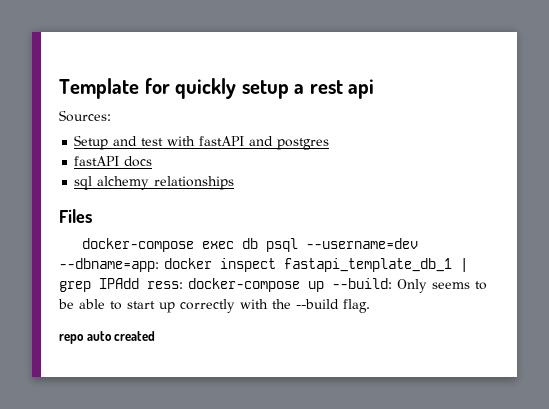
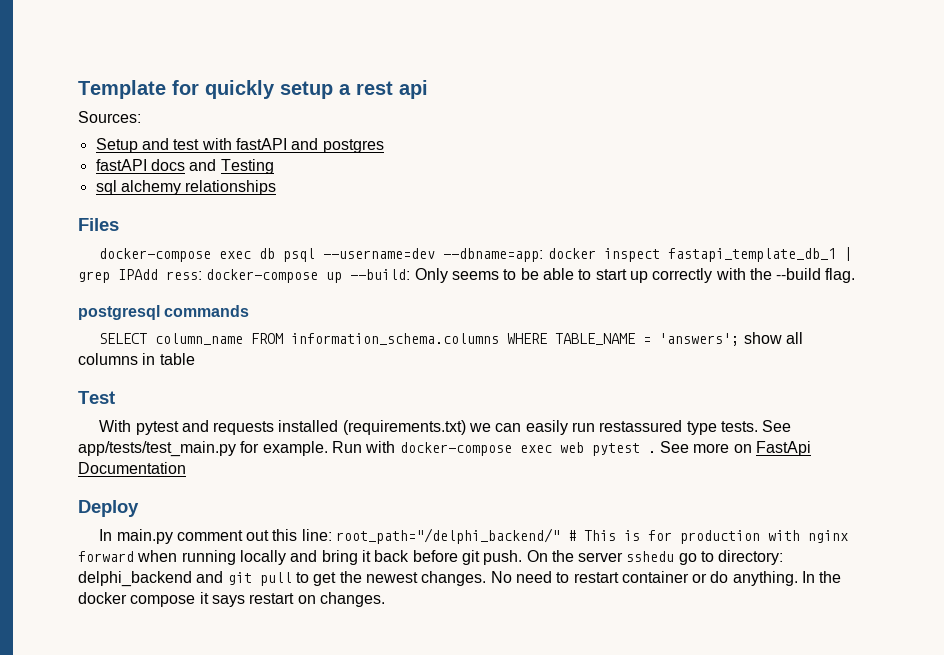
(153, 161) none -> [189,159,274,174] and Testing
[59,331,156,344] repo auto created -> [78,305,250,320] [99,332,803,346] [78,353,195,365] [78,391,115,404] [99,420,792,435] [78,441,811,457] [78,462,186,474] [78,500,139,517] [99,528,849,544] [78,550,784,565] [78,571,842,587] [78,592,385,607] postgresql commands // SELECT column_name FROM information_schema.columns WHERE TABLE_NAME = 'answers'; show all columns in table // Test // With pytest and requests installed (requirements.txt) we can easily run restassured type tests. See app/tests/test_main.py for example. Run with docker-compose exec web pytest . See more on FastApi Documentation // Deploy // In main.py comment out this line: root_path="/delphi_backend/" # This is for production with nginx forward when running locally and bring it back before git push. On the server sshedu go to directory: delphi_backend and git pull to get the newest changes. No need to restart container or do anything. In the docker compose it says restart on changes.

